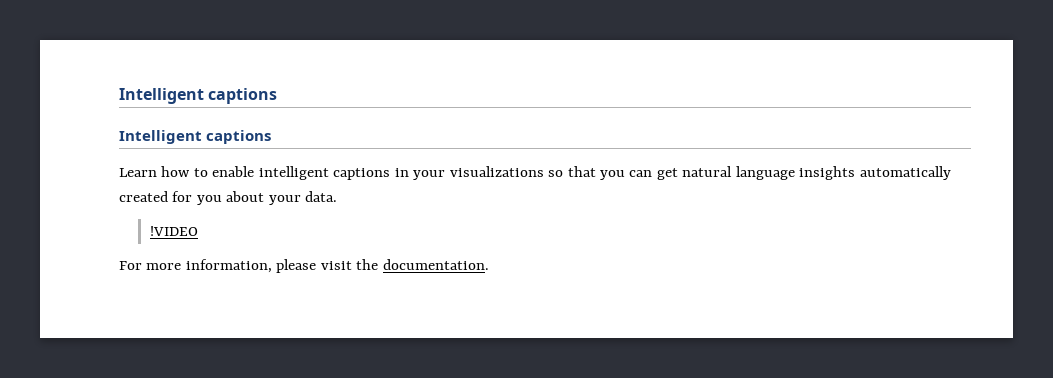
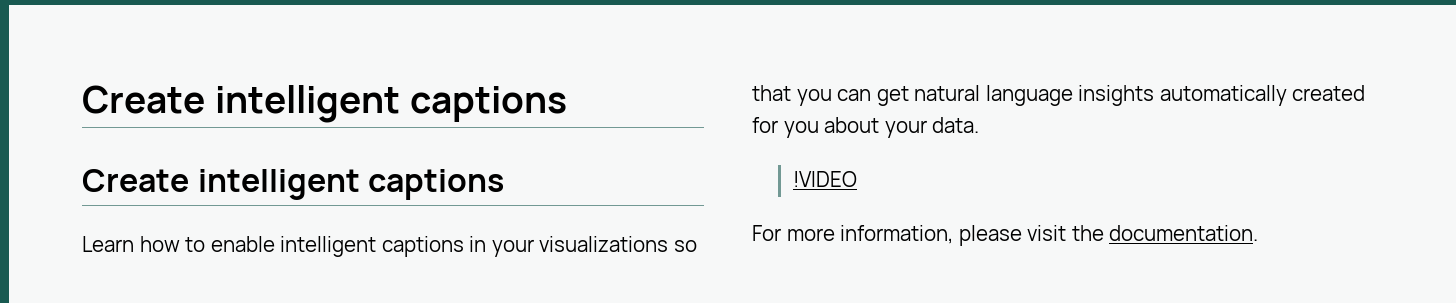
[119,88,278,104] [119,130,202,144] Intelligent captions // Intelligent -> [82,85,567,123] [82,169,360,200] Create intelligent captions // Create intelligent

